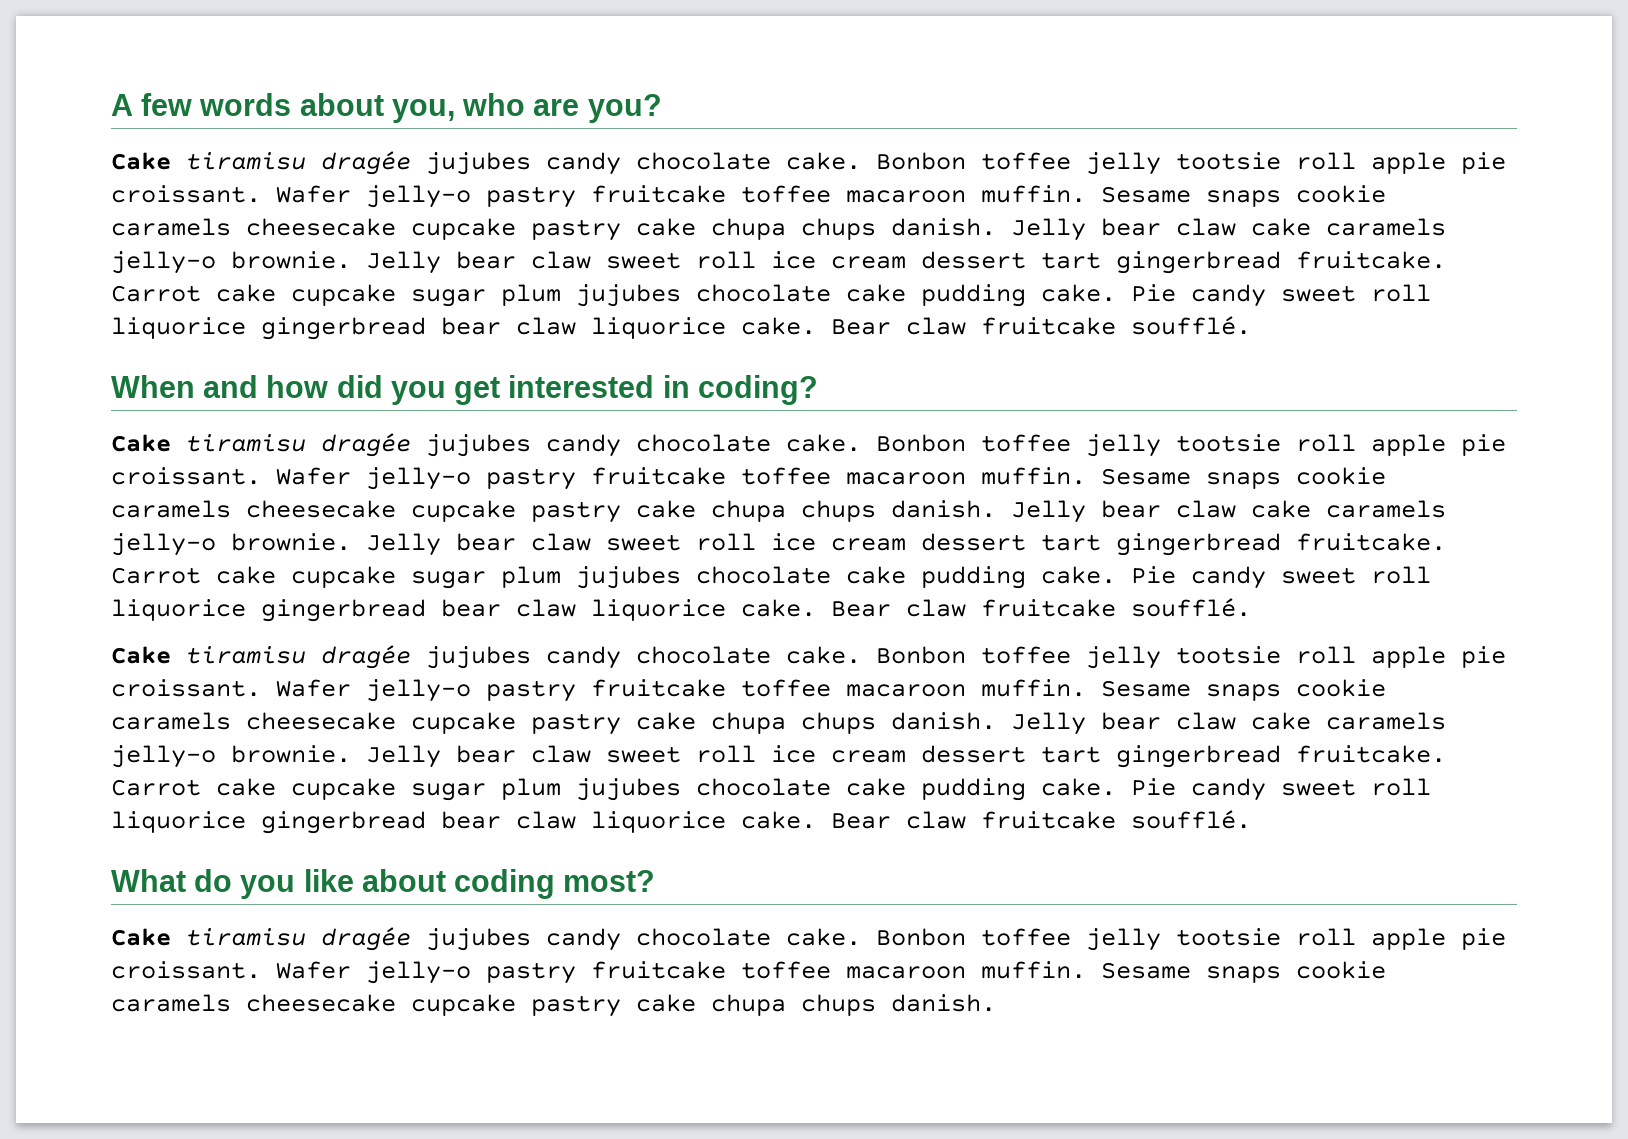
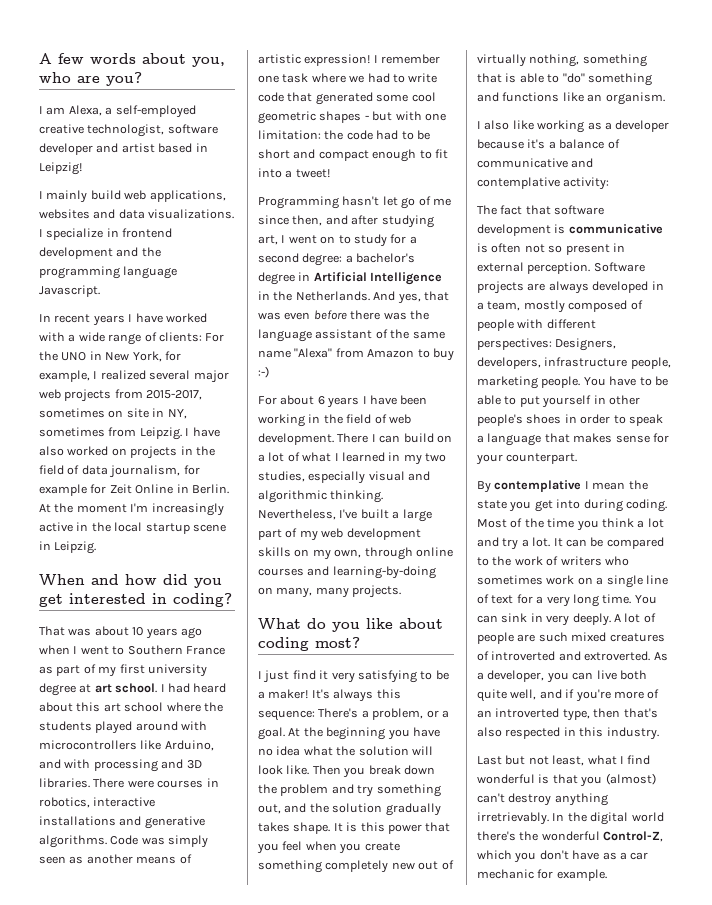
[111,151,1506,175] [111,185,1386,208] [111,218,1446,241] [111,251,1446,274] [111,284,1431,307] [111,316,1251,340] Cake tiramisu dragée jujubes candy chocolate cake. Bonbon toffee jelly tootsie roll apple pie croissant. Wafer jelly-o pastry fruitcake toffee macaroon muffin. Sesame snaps cookie caramels cheesecake cupcake pastry cake chupa chups danish. Jelly bear claw cake caramels jelly-o brownie. Jelly bear claw sweet roll ice cream dessert tart gingerbread fruitcake. Carrot cake cupcake sugar plum jujubes chocolate cake pudding cake. Pie candy sweet roll liquorice gingerbread bear claw liquorice cake. Bear claw fruitcake soufflé. -> [39,105,196,118] [39,124,218,137] [39,143,208,155] [39,162,82,175] [39,190,226,203] [39,209,235,219] [39,228,173,240] [39,247,161,259] [39,266,178,279] [39,285,100,297] [39,313,207,326] [39,332,225,345] [39,351,181,362] [39,370,229,383] [39,389,203,402] [39,408,187,419] [39,427,220,440] [39,446,215,459] [39,465,200,478] [39,484,229,496] [39,503,224,516] [39,522,226,534] [39,541,97,554] I am Alexa, a self-employed creative technologist, software developer and artist based in Leipzig! // I mainly build web applications, websites and data visualizations. I specialize in frontend development and the programming language Javascript. // In recent years I have worked with a wide range of clients: For the UNO in New York, for example, I realized several major web projects from 2015-2017, sometimes on site in NY, sometimes from Leipzig. I have also worked on projects in the field of data journalism, for example for Zeit Online in Berlin. At the moment I'm increasingly active in the local startup scene in Leipzig.
[111,433,1506,457] [111,467,1386,490] [111,500,1446,523] [111,533,1446,556] [111,566,1431,589] [111,598,1251,622] [111,645,1506,669] [111,679,1386,702] [111,712,1446,735] [111,745,1446,768] [111,778,1431,801] [111,810,1251,834] Cake tiramisu dragée jujubes candy chocolate cake. Bonbon toffee jelly tootsie roll apple pie croissant. Wafer jelly-o pastry fruitcake toffee macaroon muffin. Sesame snaps cookie caramels cheesecake cupcake pastry cake chupa chups danish. Jelly bear claw cake caramels jelly-o brownie. Jelly bear claw sweet roll ice cream dessert tart gingerbread fruitcake. Carrot cake cupcake sugar plum jujubes chocolate cake pudding cake. Pie candy sweet roll liquorice gingerbread bear claw liquorice cake. Bear claw fruitcake soufflé. // Cake tiramisu dragée jujubes candy chocolate cake. Bonbon toffee jelly tootsie roll apple pie croissant. Wafer jelly-o pastry fruitcake toffee macaroon muffin. Sesame snaps cookie caramels cheesecake cupcake pastry cake chupa chups danish. Jelly bear claw cake caramels jelly-o brownie. Jelly bear claw sweet roll ice cream dessert tart gingerbread fruitcake. Carrot cake cupcake sugar plum jujubes chocolate cake pudding cake. Pie candy sweet roll liquorice gingerbread bear claw liquorice cake. Bear claw fruitcake soufflé. -> [39,626,202,639] [39,645,225,655] [39,664,207,677] [39,683,227,696] [39,702,223,712] [39,721,208,734] [39,740,214,751] [39,759,202,772] [39,778,219,788] [39,797,156,808] [39,816,205,829] [39,835,209,848] [39,854,192,864] [258,54,441,66] [258,73,438,83] [258,92,436,105] [258,111,446,124] [258,130,430,140] [258,149,448,162] [258,168,330,178] [258,196,451,209] [258,215,434,228] [258,234,417,247] [258,253,416,266] [258,272,443,285] [258,291,449,304] [258,310,429,320] [258,329,445,342] [258,348,454,361] [258,366,269,378] [258,395,428,408] [258,414,411,427] [258,433,452,445] [258,452,446,465] [258,471,431,484] [258,490,384,503] [258,509,432,522] [258,528,421,541] [258,547,453,560] [258,566,436,579] [258,585,402,598] That was about 10 years ago when I went to Southern France as part of my first university degree at art school. I had heard about this art school where the students played around with microcontrollers like Arduino, and with processing and 3D libraries. There were courses in robotics, interactive installations and generative algorithms. Code was simply seen as another means of artistic expression! I remember one task where we had to write code that generated some cool geometric shapes - but with one limitation: the code had to be short and compact enough to fit into a tweet! // Programming hasn't let go of me since then, and after studying art, I went on to study for a second degree: a bachelor's degree in Artificial Intelligence in the Netherlands. And yes, that was even before there was the language assistant of the same name "Alexa" from Amazon to buy :-) // For about 6 years I have been working in the field of web development. There I can build on a lot of what I learned in my two studies, especially visual and algorithmic thinking. Nevertheless, I've built a large part of my web development skills on my own, through online courses and learning-by-doing on many, many projects.
[111,927,1506,951] [111,961,1386,984] [111,994,996,1017] Cake tiramisu dragée jujubes candy chocolate cake. Bonbon toffee jelly tootsie roll apple pie croissant. Wafer jelly-o pastry fruitcake toffee macaroon muffin. Sesame snaps cookie caramels cheesecake cupcake pastry cake chupa chups danish. -> [258,670,449,683] [258,689,401,702] [258,708,449,721] [258,727,440,740] [258,746,433,756] [258,765,435,778] [258,784,441,797] [258,803,441,816] [258,822,451,834] [257,841,400,854] [258,860,454,873] [477,54,647,67] [477,73,652,86] [477,92,665,105] [477,120,670,133] [477,139,620,149] [477,158,594,168] [477,177,610,190] [477,205,605,215] [477,224,663,236] [477,243,625,255] [477,262,645,274] [477,281,664,294] [477,300,643,313] [477,319,596,331] [477,338,617,351] [477,357,671,369] [477,376,668,389] [477,395,640,408] [477,414,663,426] [477,433,669,446] [476,453,578,465] [477,480,648,493] [477,499,667,512] [477,518,664,531] [477,537,664,550] [477,556,629,566] [477,575,668,588] [477,594,657,607] [477,613,656,626] [477,632,665,644] [477,651,668,661] [477,670,647,683] [477,689,660,702] [477,708,658,721] [477,727,659,740] [477,755,651,766] [477,773,656,787] [477,793,608,806] [477,812,664,825] [477,831,664,842] [477,850,649,863] [477,869,607,881] I just find it very satisfying to be a maker! It's always this sequence: There's a problem, or a goal. At the beginning you have no idea what the solution will look like. Then you break down the problem and try something out, and the solution gradually takes shape. It is this power that you feel when you create something completely new out of virtually nothing, something that is able to "do" something and functions like an organism. // I also like working as a developer because it's a balance of communicative and contemplative activity: // The fact that software development is communicative is often not so present in external perception. Software projects are always developed in a team, mostly composed of people with different perspectives: Designers, developers, infrastructure people, marketing people. You have to be able to put yourself in other people's shoes in order to speak a language that makes sense for your counterpart. // By contemplative I mean the state you get into during coding. Most of the time you think a lot and try a lot. It can be compared to the work of writers who sometimes work on a single line of text for a very long time. You can sink in very deeply. A lot of people are such mixed creatures of introverted and extroverted. As a developer, you can live both quite well, and if you're more of an introverted type, then that's also respected in this industry. // Last but not least, what I find wonderful is that you (almost) can't destroy anything irretrievably. In the digital world there's the wonderful Control-Z, which you don't have as a car mechanic for example.

